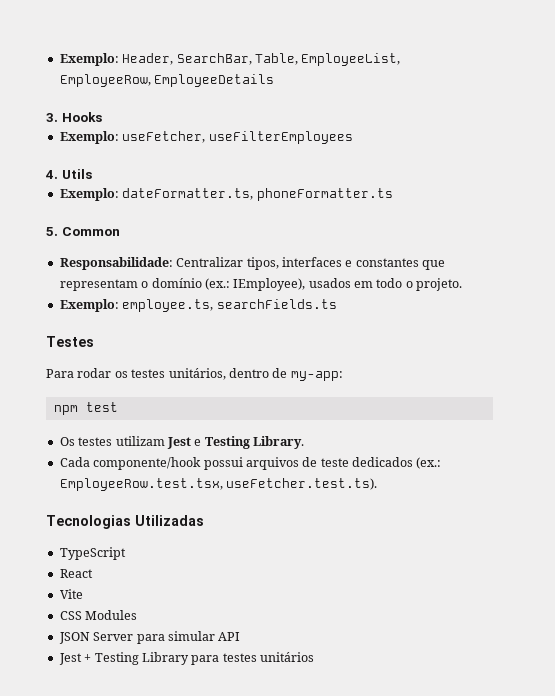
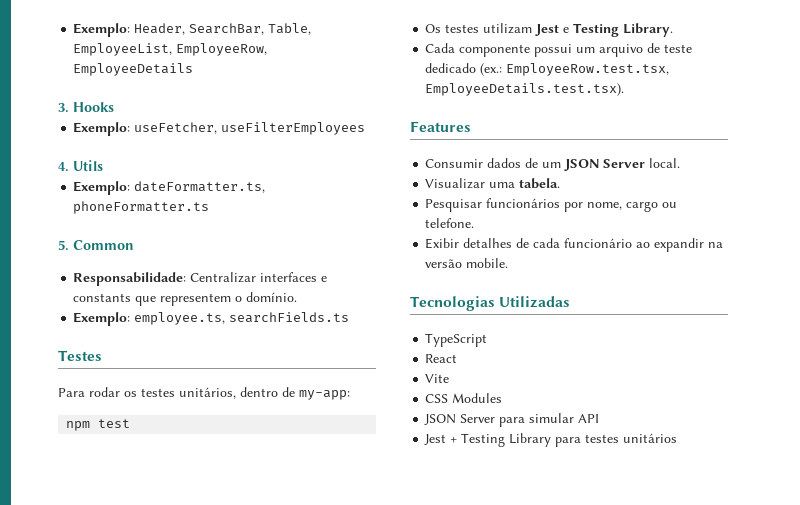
[246,257,279,270] tipos, -> (257, 277) none
[355,258,445,270] [59,278,463,291] constantes que representam o domínio (ex.: IEmployee), usados em todo o projeto. -> [73,292,298,306] constants que representem o domínio.
[93,457,299,470] componente/hook possui arquivos -> [459,44,644,57] componente possui um arquivo
[352,457,413,467] dedicados -> [425,63,477,73] dedicado
[226,478,378,490] useFetcher.test.ts). -> [425,83,625,96] [410,121,471,132] [425,158,681,171] [425,178,561,189] [425,198,678,212] [425,218,475,228] [425,238,724,252] [425,258,509,268] EmployeeDetails.test.tsx). // Features // Consumir dados de um JSON Server local. // Visualizar uma tabela. // Pesquisar funcionários por nome, cargo ou telefone. // Exibir detalhes de cada funcionário ao expandir na versão mobile.

